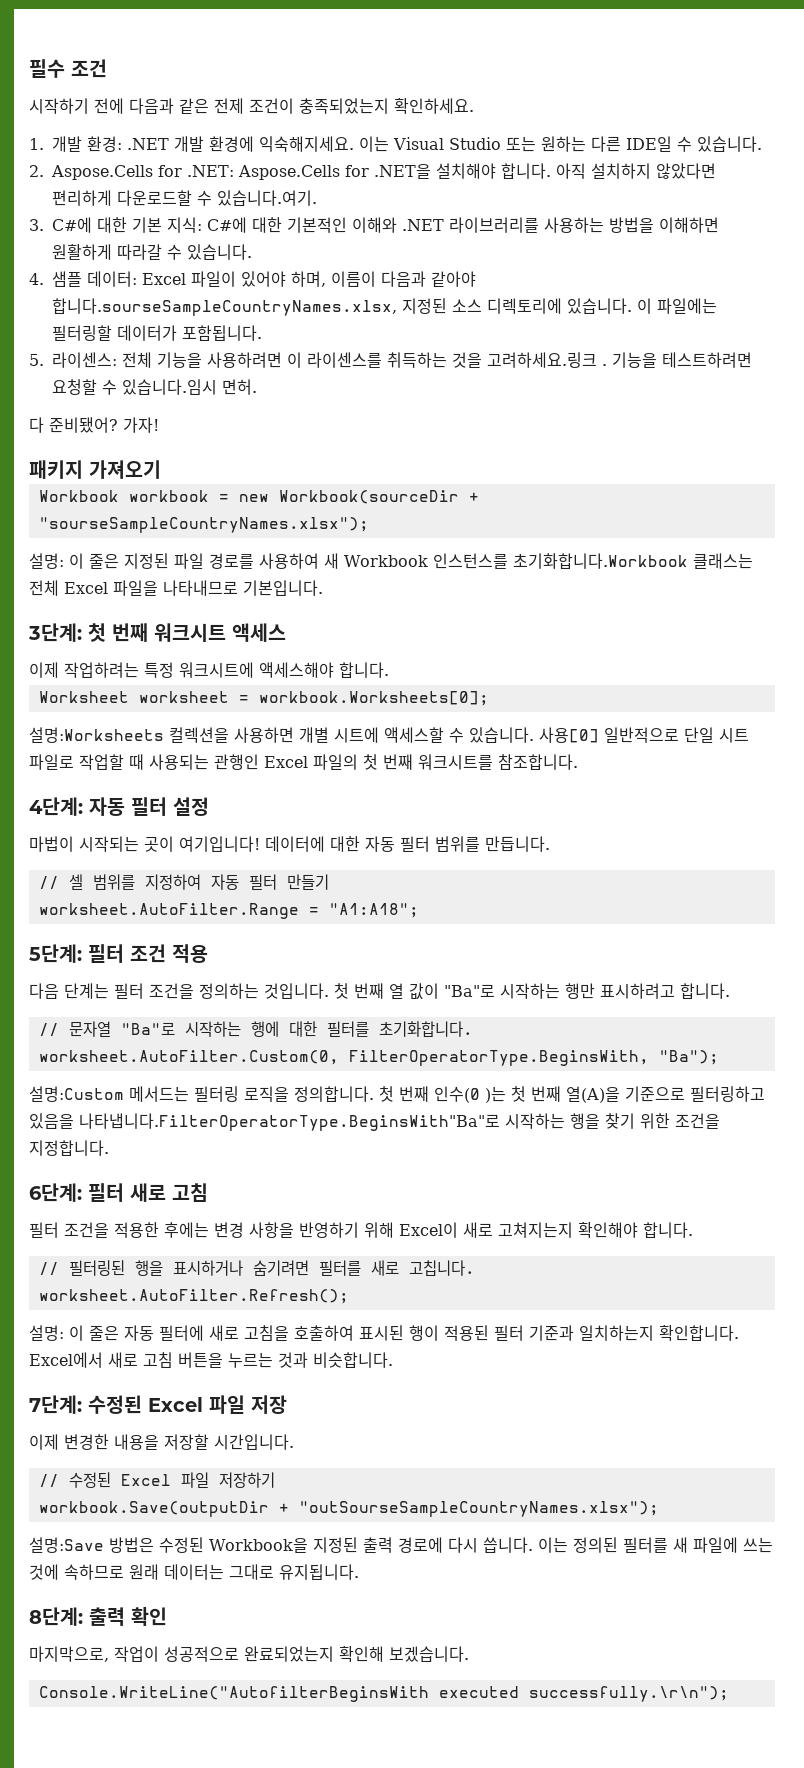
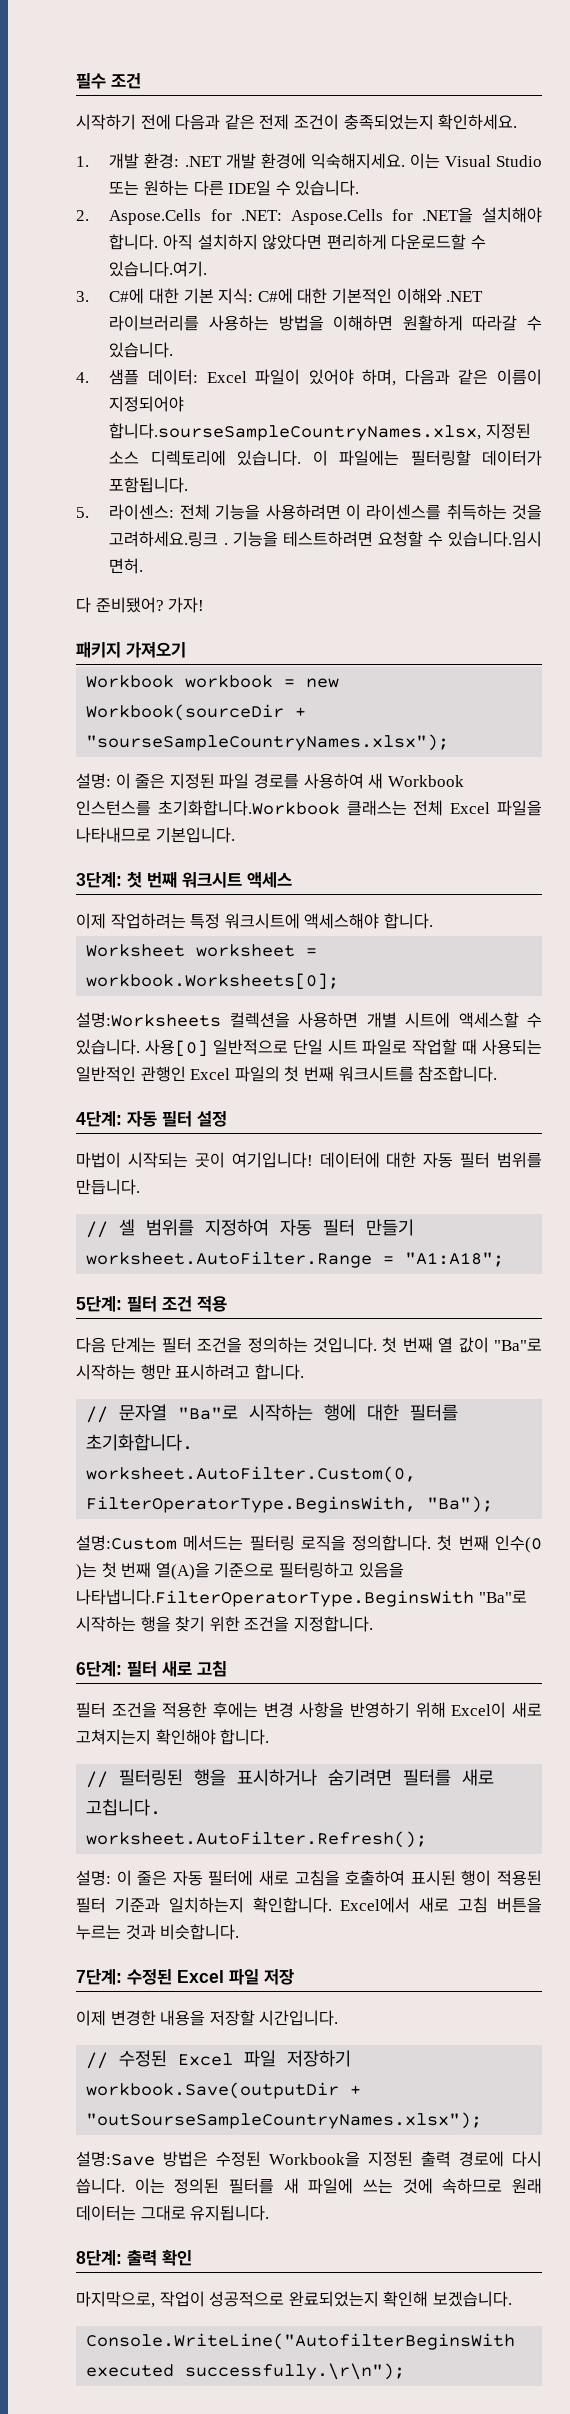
[331,271,476,287] 이름이 다음과 같아야 -> [404,369,542,385] [109,396,185,412] 다음과 같은 이름이 지정되어야
(209, 762) none -> [76,1066,136,1082] 일반적인
[79,1113,500,1131] 나타냅니다.FilterOperatorType.BeginsWith"Ba"로 -> [76,1589,527,1607] 나타냅니다.FilterOperatorType.BeginsWith "Ba"로

